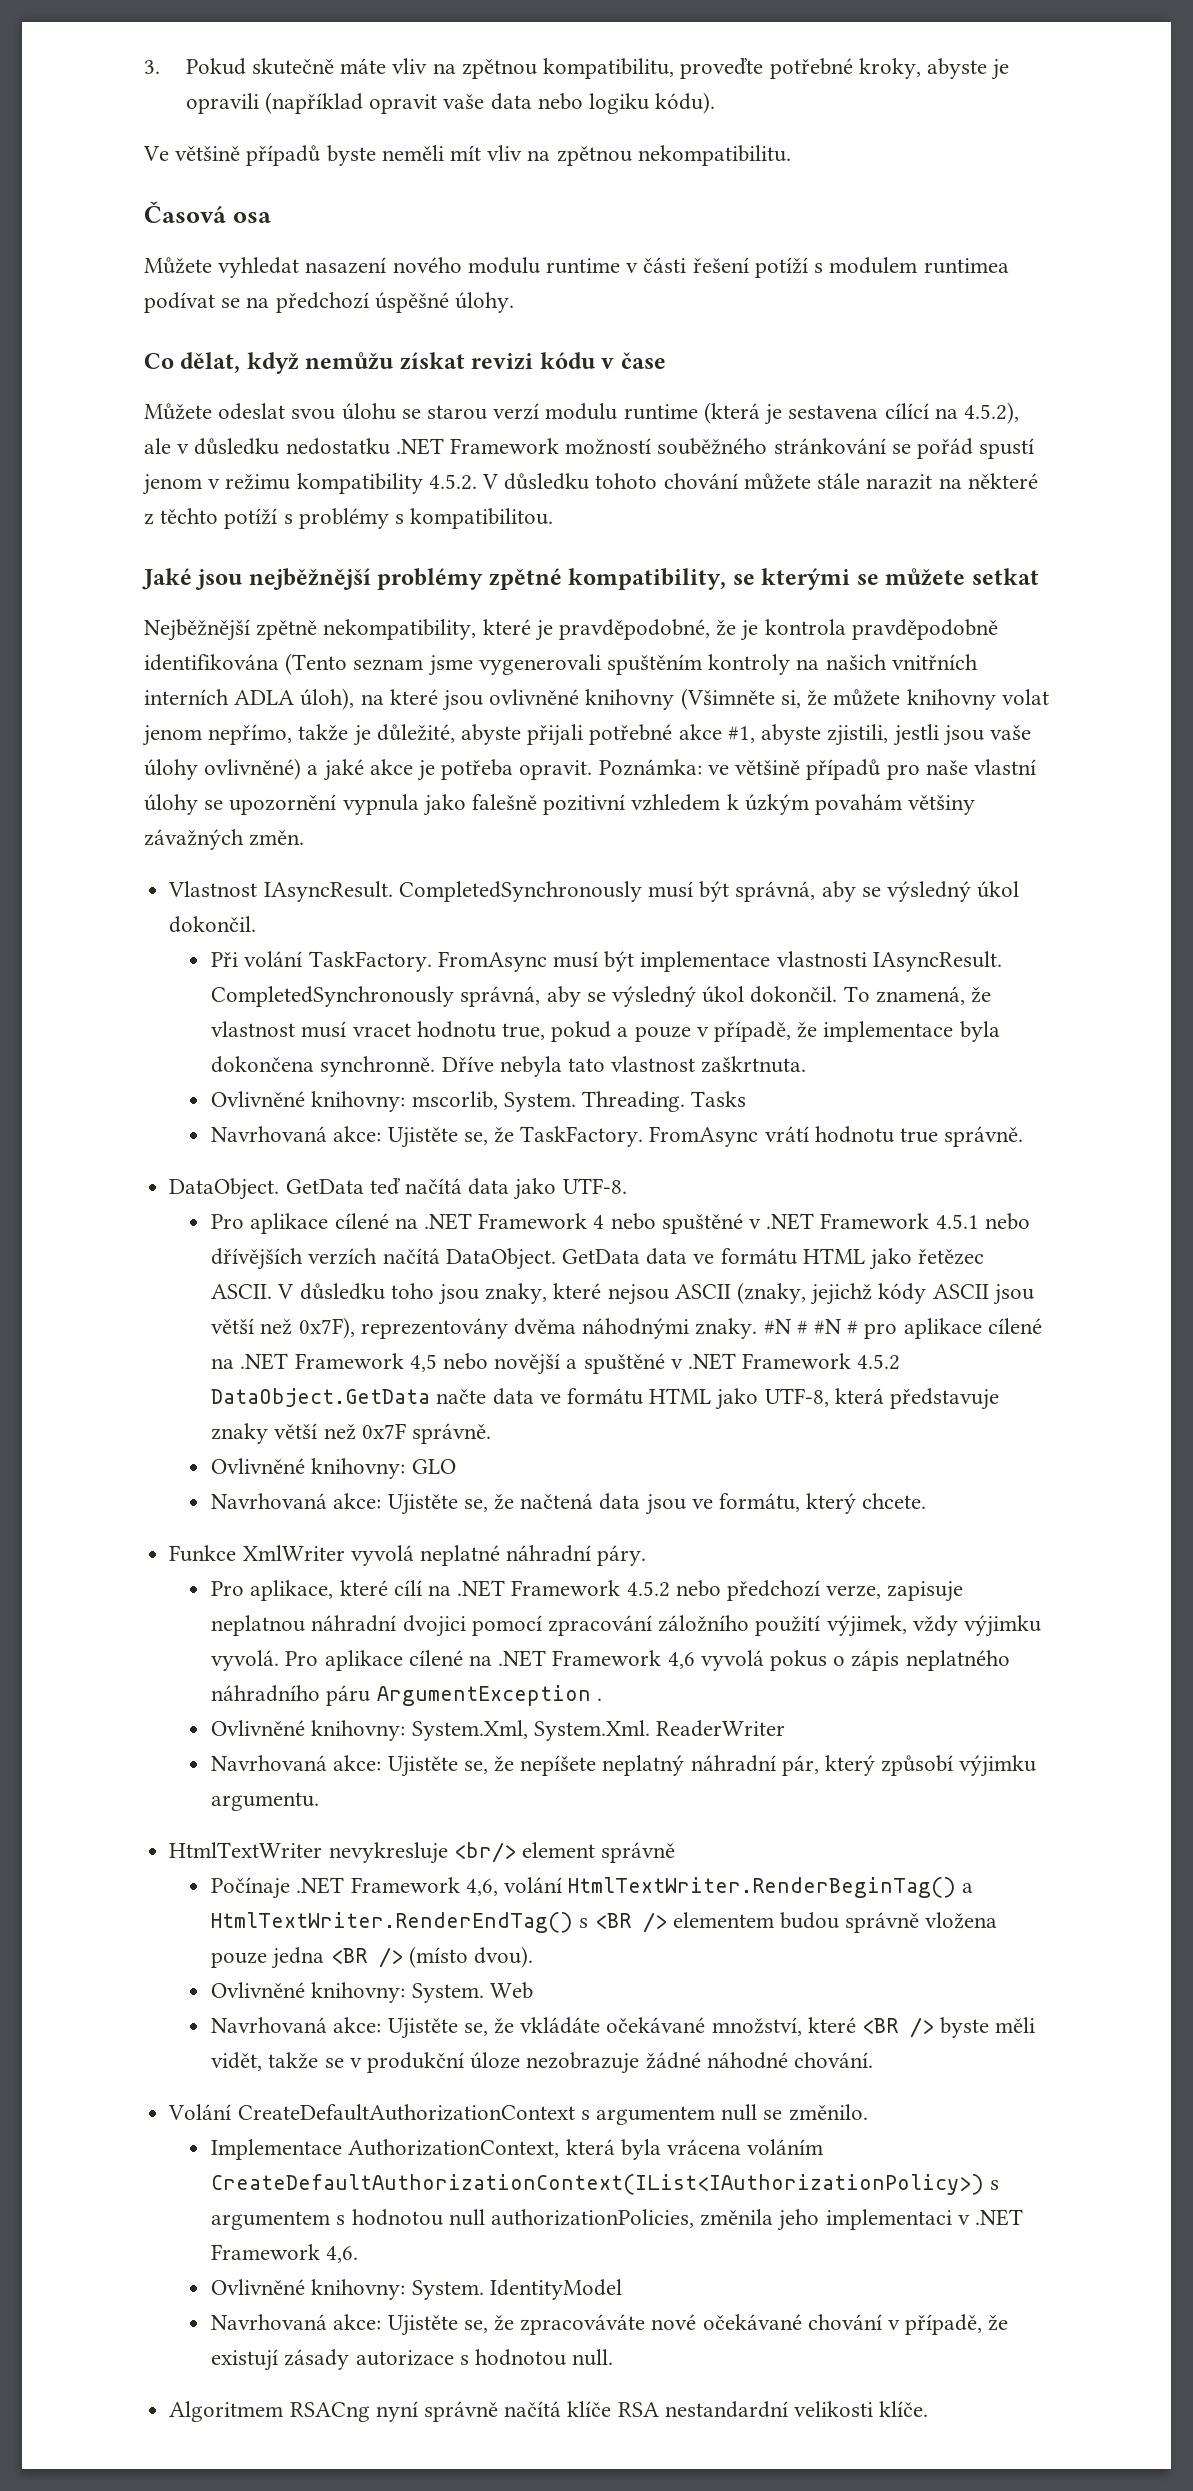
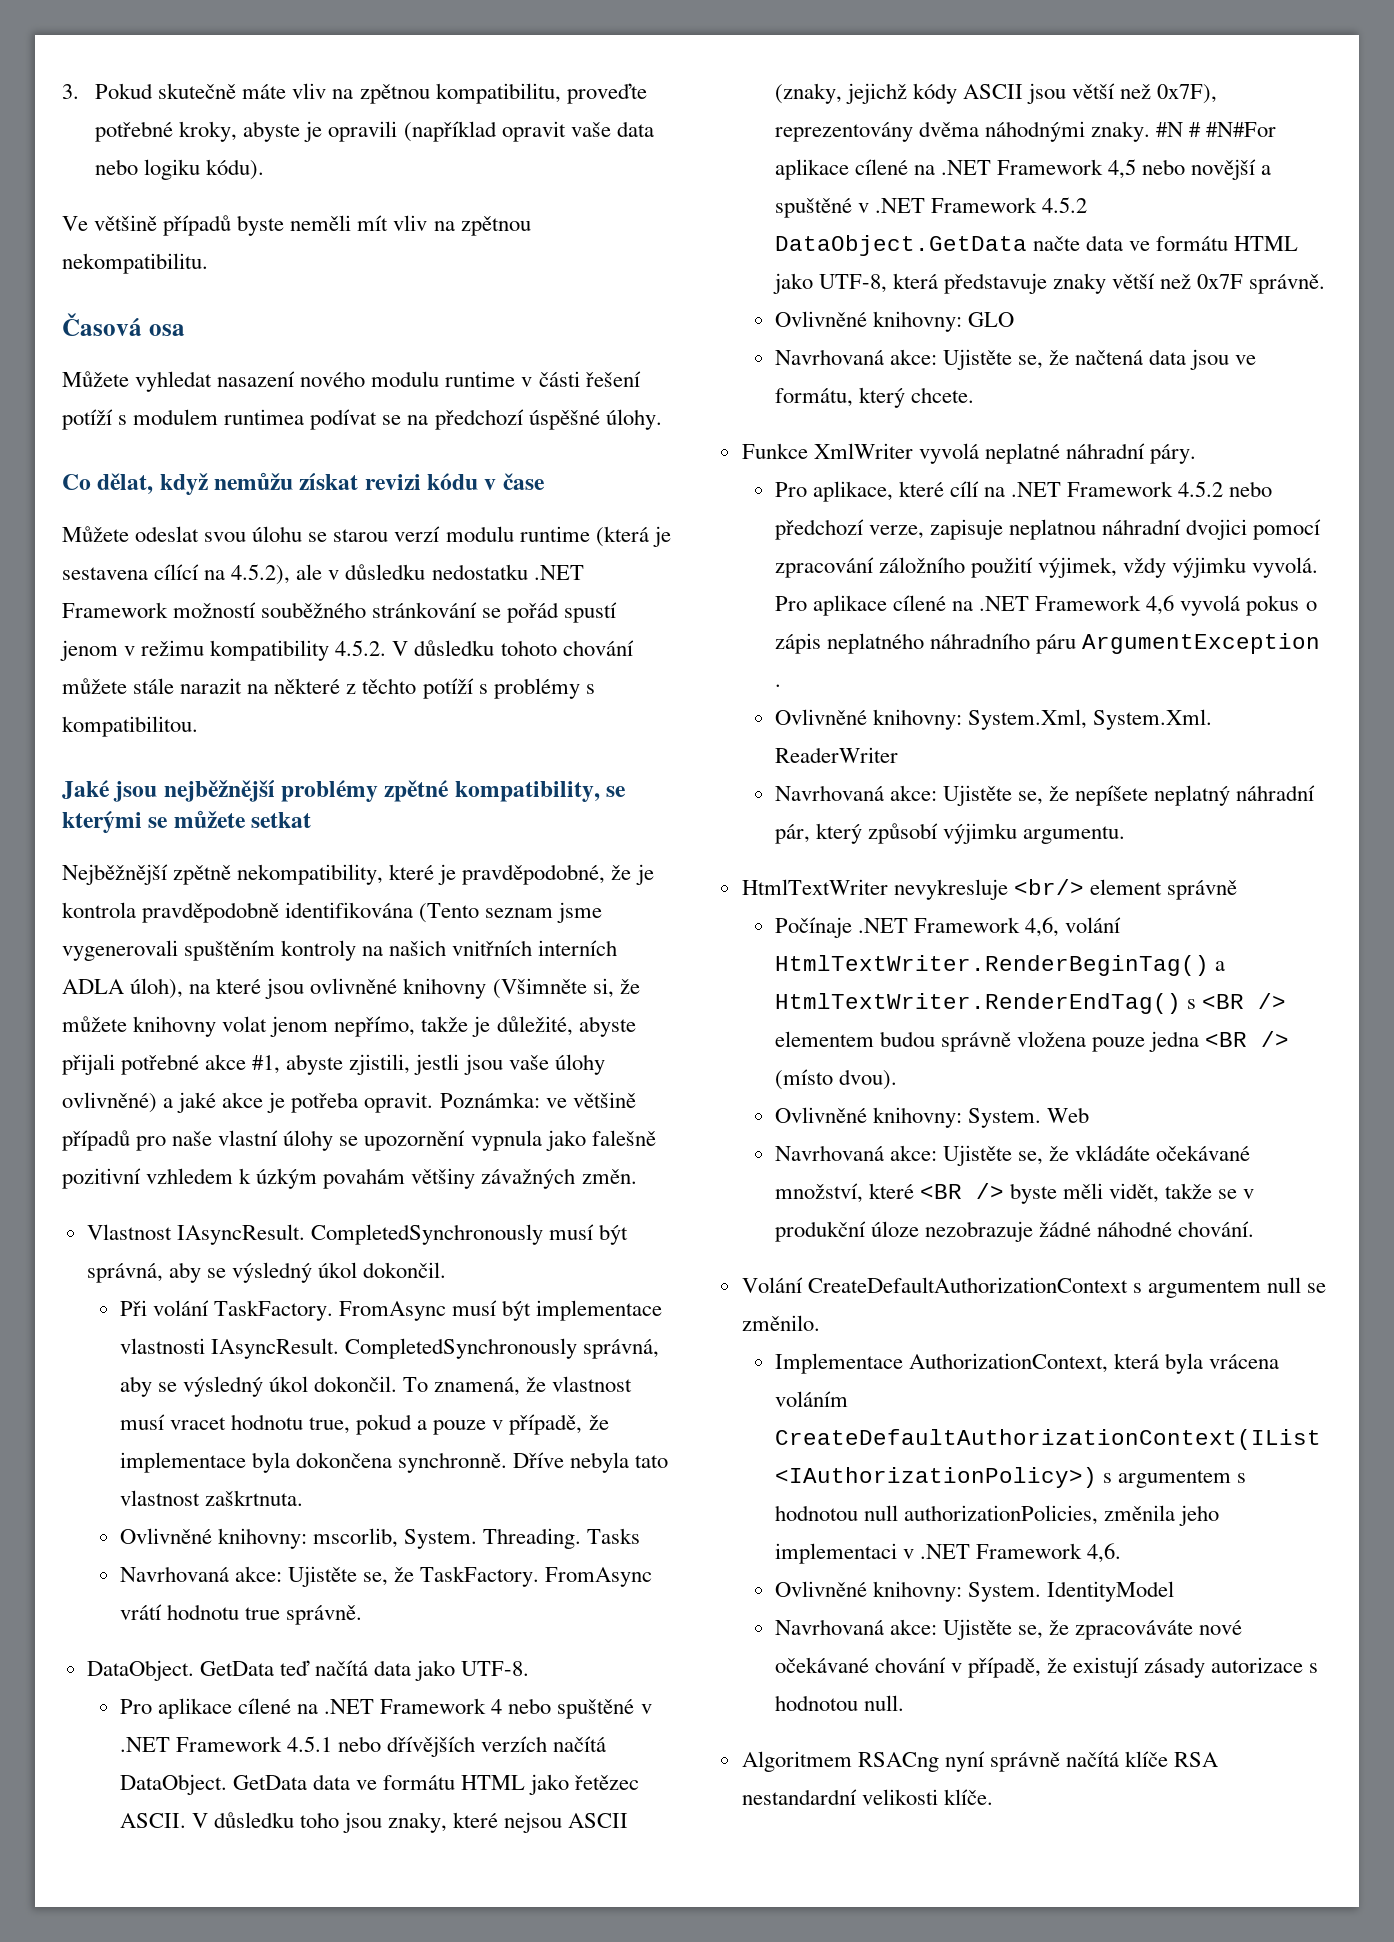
[814,1319,898,1339] #N # pro -> [1206,122,1277,137] #N#For

